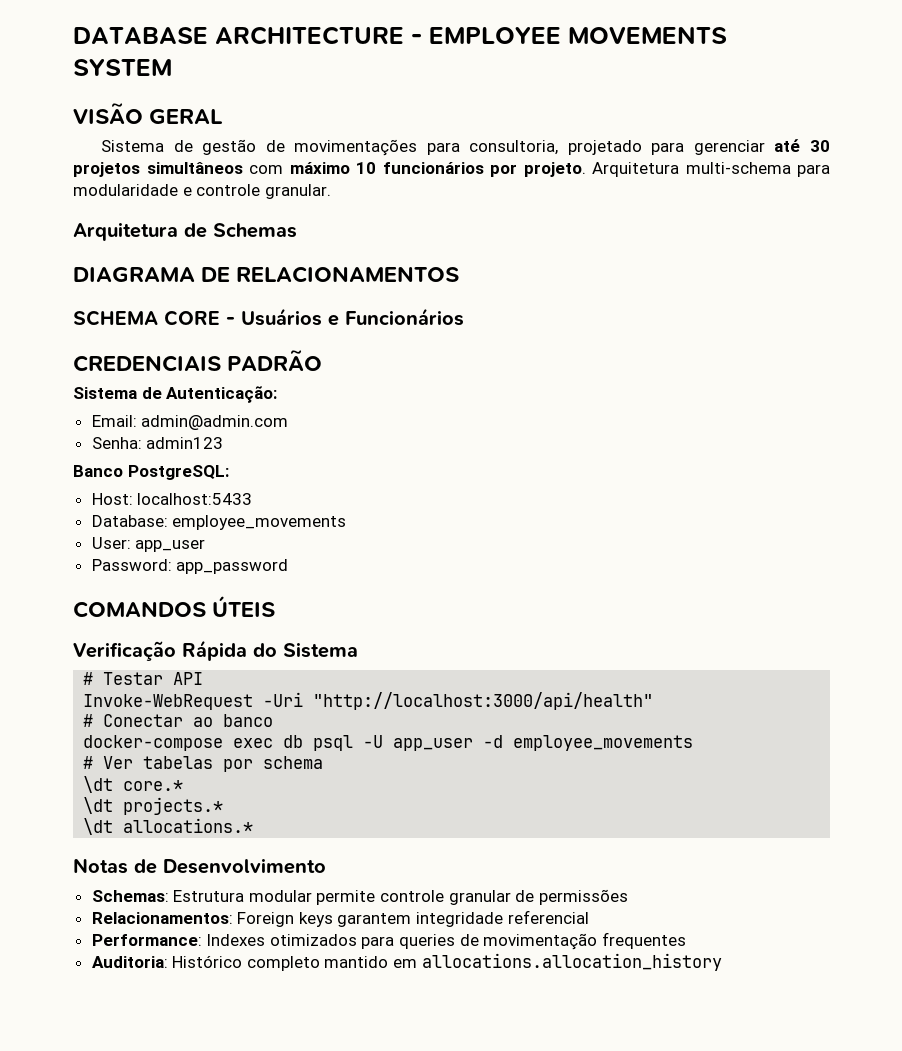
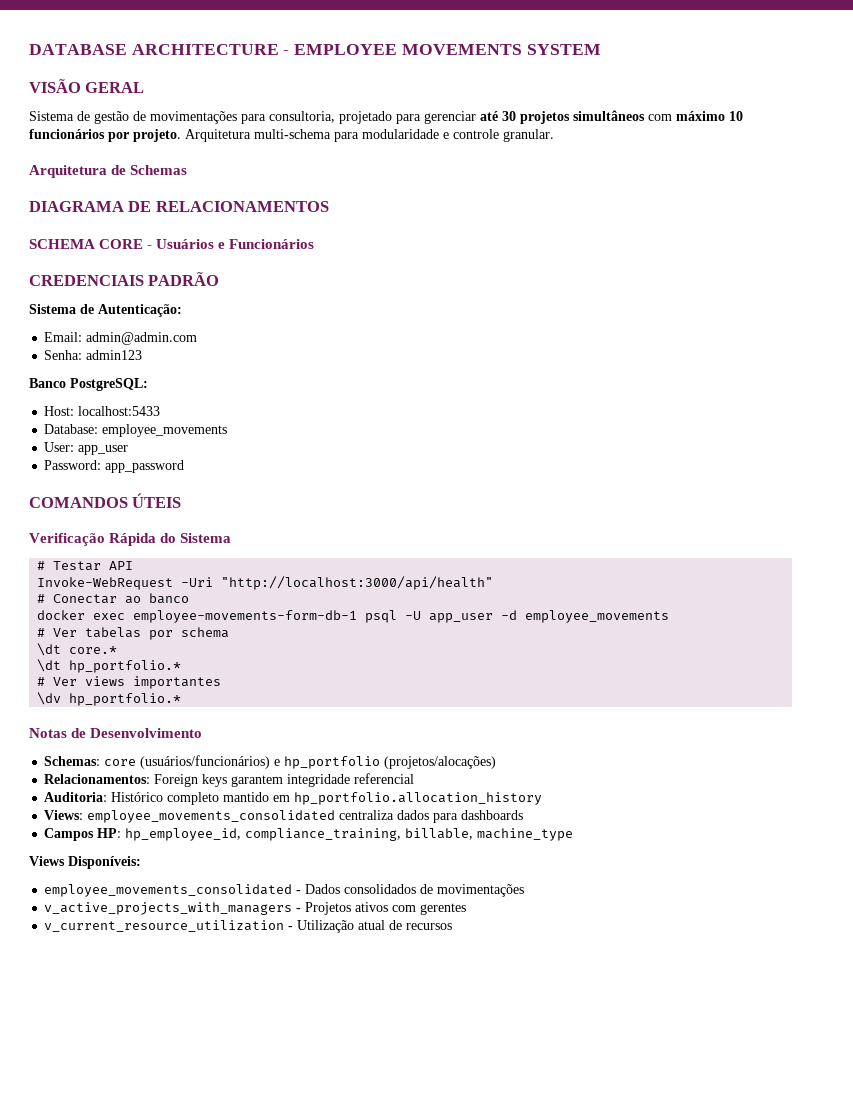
[83,735,304,751] docker-compose exec db -> [37,610,358,623] docker exec employee-movements-form-db-1
[123,797,224,815] [83,818,254,835] [73,858,326,874] [91,889,628,905] projects.* // \dt allocations.* // Notas de Desenvolvimento // Schemas: Estrutura modular permite controle granular de permissões -> [69,660,182,673] [37,676,222,689] [37,692,182,706] [29,728,203,738] [44,755,497,769] hp_portfolio.* // # Ver views importantes // \dv hp_portfolio.* // Notas de Desenvolvimento // Schemas: core (usuários/funcionários) e hp_portfolio (projetos/alocações)
[91,932,686,950] // Performance: Indexes otimizados para queries de movimentação frequentes -> (415, 778) none
[421,953,722,971] allocations.allocation_history -> [294,792,543,805] [44,810,524,823] [44,828,574,841] [29,856,141,869] [44,884,525,897] [44,902,467,915] [44,920,453,933] hp_portfolio.allocation_history // Views: employee_movements_consolidated centraliza dados para dashboards // Campos HP: hp_employee_id, compliance_training, billable, machine_type // Views Disponíveis: // employee_movements_consolidated - Dados consolidados de movimentações // v_active_projects_with_managers - Projetos ativos com gerentes // v_current_resource_utilization - Utilização atual de recursos

